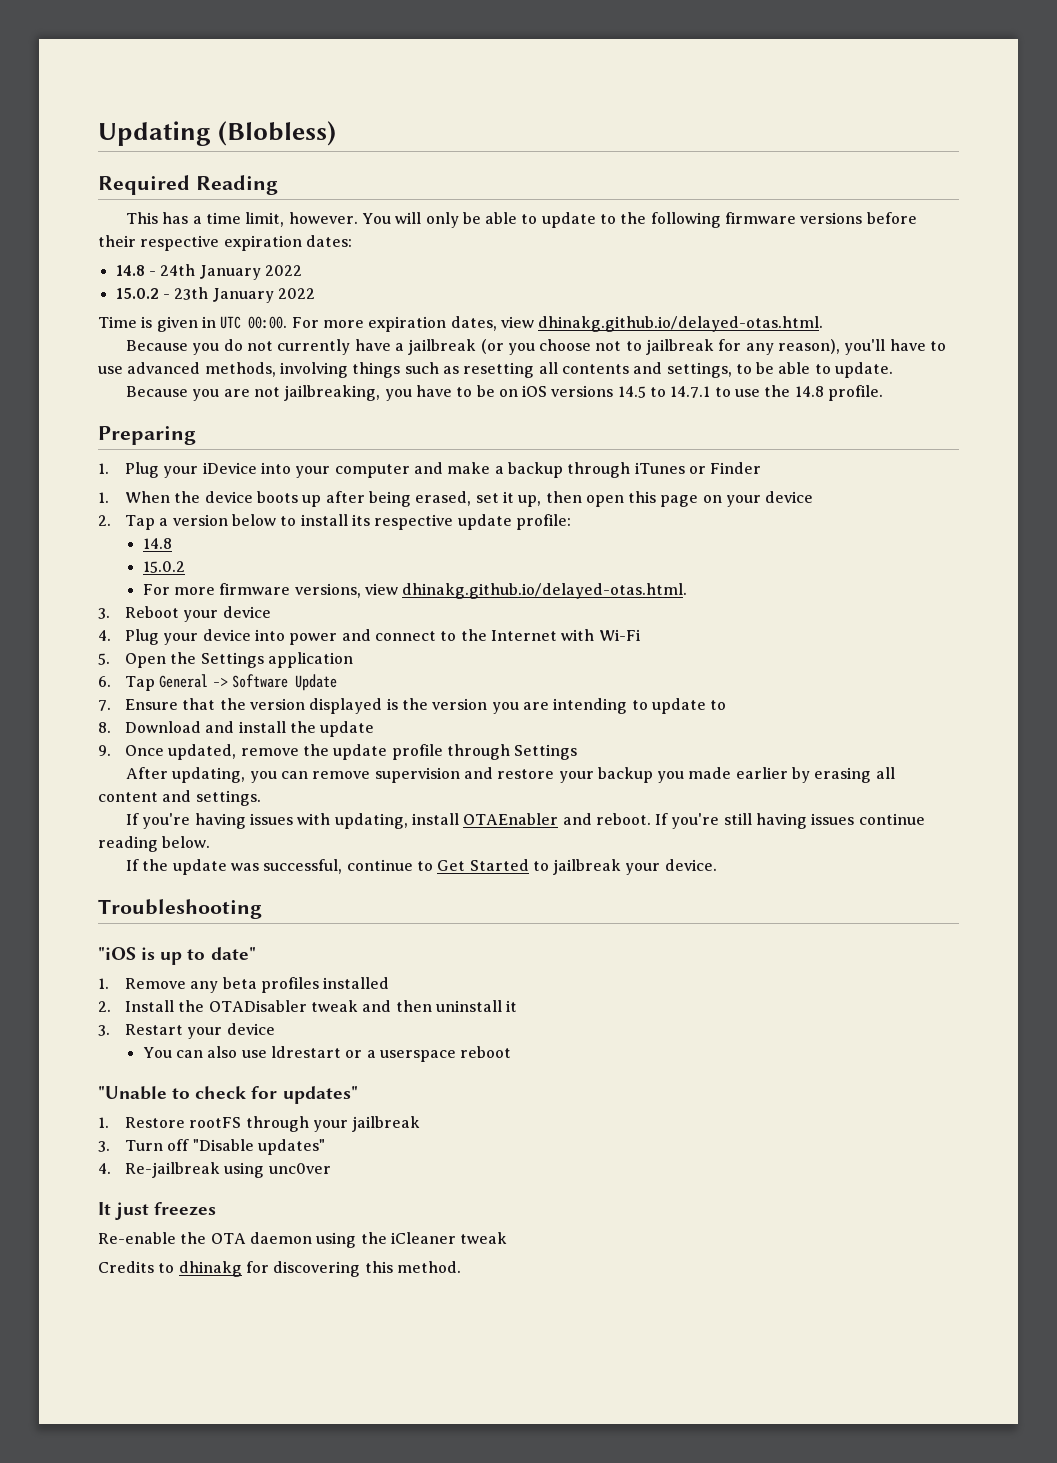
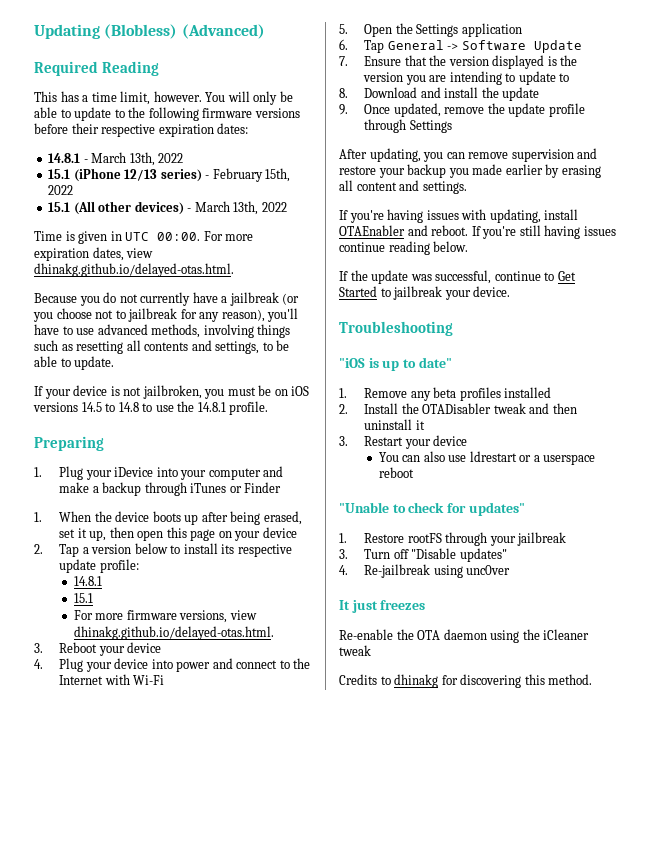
(337, 133) none -> [181,24,265,39] (Advanced)
[115,264,302,280] [115,287,274,303] 14.8 - 24th January 2022 // 15.0.2 - 23th January -> [48,152,184,166] [48,168,291,182] [48,185,74,195] [48,201,259,215] 14.8.1 - March 13th, 2022 // 15.1 (iPhone 12/13 series) - February 15th, 2022 // 15.1 (All other devices) - March 13th,
[125,385,473,401] Because you are not jailbreaking, you have to -> [34,385,256,399] If your device is not jailbroken, you must
[670,386,711,398] 14.7.1 -> [118,402,139,412] 14.8
[794,386,824,397] 14.8 -> [197,402,226,412] 14.8.1
[142,538,172,549] [142,561,185,573] 14.8 // 15.0.2 -> [73,576,102,586] [73,593,93,603] 14.8.1 // 15.1

